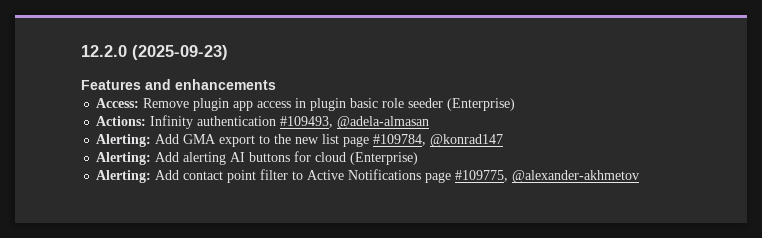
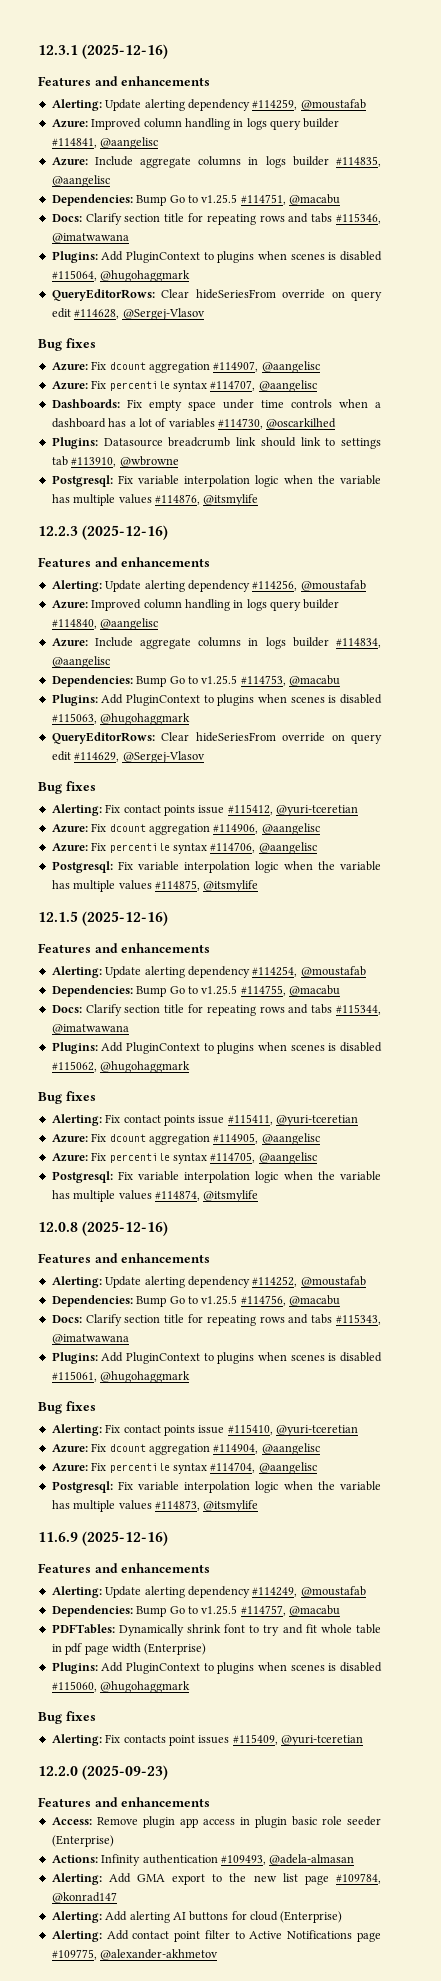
(81, 51) none -> [38,44,169,59] [38,76,211,86] [51,99,366,111] [51,118,340,130] [51,137,159,149] [51,156,381,168] [51,175,110,187] [51,194,340,206] [51,213,381,225] [51,233,129,243] [51,251,382,263] [51,270,191,282] [51,289,382,301] [51,308,205,320] [38,338,96,351] [51,361,320,373] [51,380,317,392] [51,399,381,411] [51,418,337,429] [51,437,381,449] [51,456,179,467] [51,475,381,487] [51,494,259,506] [38,525,169,540] [38,557,211,567] [51,580,366,592] [51,599,340,611] [51,618,159,630] [51,637,381,649] [51,656,110,668] [51,675,340,687] [51,694,382,706] [51,713,191,725] [51,732,382,744] [51,751,205,763] [38,781,96,794] [51,804,358,816] [51,823,320,835] [51,842,317,854] [51,861,381,873] [51,880,259,892] [38,911,169,926] [38,943,211,953] [51,966,366,978] [51,985,340,997] [51,1004,381,1016] [51,1024,129,1034] [51,1042,382,1054] [51,1061,191,1073] [38,1091,96,1104] [51,1114,358,1126] [51,1133,320,1145] [51,1152,317,1164] [51,1171,381,1183] [51,1190,259,1202] [38,1221,169,1236] [38,1253,211,1263] [51,1276,366,1288] [51,1295,340,1307] [51,1314,381,1326] [51,1334,129,1344] [51,1352,382,1364] [51,1371,191,1383] [38,1401,96,1414] [51,1424,358,1436] [51,1443,320,1455] [51,1462,317,1474] [51,1481,381,1493] [51,1500,259,1512] [38,1531,169,1546] [38,1563,211,1573] [51,1586,366,1598] [51,1605,340,1617] [51,1624,382,1636] [51,1643,207,1655] [51,1662,382,1674] [51,1681,191,1693] [38,1711,96,1724] [51,1734,363,1746] 12.3.1 (2025-12-16) // Features and enhancements // Alerting: Update alerting dependency #114259, @moustafab // Azure: Improved column handling in logs query builder #114841, @aangelisc // Azure: Include aggregate columns in logs builder #114835, @aangelisc // Dependencies: Bump Go to v1.25.5 #114751, @macabu // Docs: Clarify section title for repeating rows and tabs #115346, @imatwawana // Plugins: Add PluginContext to plugins when scenes is disabled #115064, @hugohaggmark // QueryEditorRows: Clear hideSeriesFrom override on query edit #114628, @Sergej-Vlasov // Bug fixes // Azure: Fix dcount aggregation #114907, @aangelisc // Azure: Fix percentile syntax #114707, @aangelisc // Dashboards: Fix empty space under time controls when a dashboard has a lot of variables #114730, @oscarkilhed // Plugins: Datasource breadcrumb link should link to settings tab #113910, @wbrowne // Postgresql: Fix variable interpolation logic when the variable has multiple values #114876, @itsmylife // 12.2.3 (2025-12-16) // Features and enhancements // Alerting: Update alerting dependency #114256, @moustafab // Azure: Improved column handling in logs query builder #114840, @aangelisc // Azure: Include aggregate columns in logs builder #114834, @aangelisc // Dependencies: Bump Go to v1.25.5 #114753, @macabu // Plugins: Add PluginContext to plugins when scenes is disabled #115063, @hugohaggmark // QueryEditorRows: Clear hideSeriesFrom override on query edit #114629, @Sergej-Vlasov // Bug fixes // Alerting: Fix contact points issue #115412, @yuri-tceretian // Azure: Fix dcount aggregation #114906, @aangelisc // Azure: Fix percentile syntax #114706, @aangelisc // Postgresql: Fix variable interpolation logic when the variable has multiple values #114875, @itsmylife // 12.1.5 (2025-12-16) // Features and enhancements // Alerting: Update alerting dependency #114254, @moustafab // Dependencies: Bump Go to v1.25.5 #114755, @macabu // Docs: Clarify section title for repeating rows and tabs #115344, @imatwawana // Plugins: Add PluginContext to plugins when scenes is disabled #115062, @hugohaggmark // Bug fixes // Alerting: Fix contact points issue #115411, @yuri-tceretian // Azure: Fix dcount aggregation #114905, @aangelisc // Azure: Fix percentile syntax #114705, @aangelisc // Postgresql: Fix variable interpolation logic when the variable has multiple values #114874, @itsmylife // 12.0.8 (2025-12-16) // Features and enhancements // Alerting: Update alerting dependency #114252, @moustafab // Dependencies: Bump Go to v1.25.5 #114756, @macabu // Docs: Clarify section title for repeating rows and tabs #115343, @imatwawana // Plugins: Add PluginContext to plugins when scenes is disabled #115061, @hugohaggmark // Bug fixes // Alerting: Fix contact points issue #115410, @yuri-tceretian // Azure: Fix dcount aggregation #114904, @aangelisc // Azure: Fix percentile syntax #114704, @aangelisc // Postgresql: Fix variable interpolation logic when the variable has multiple values #114873, @itsmylife // 11.6.9 (2025-12-16) // Features and enhancements // Alerting: Update alerting dependency #114249, @moustafab // Dependencies: Bump Go to v1.25.5 #114757, @macabu // PDFTables: Dynamically shrink font to try and fit whole table in pdf page width (Enterprise) // Plugins: Add PluginContext to plugins when scenes is disabled #115060, @hugohaggmark // Bug fixes // Alerting: Fix contacts point issues #115409, @yuri-tceretian //

